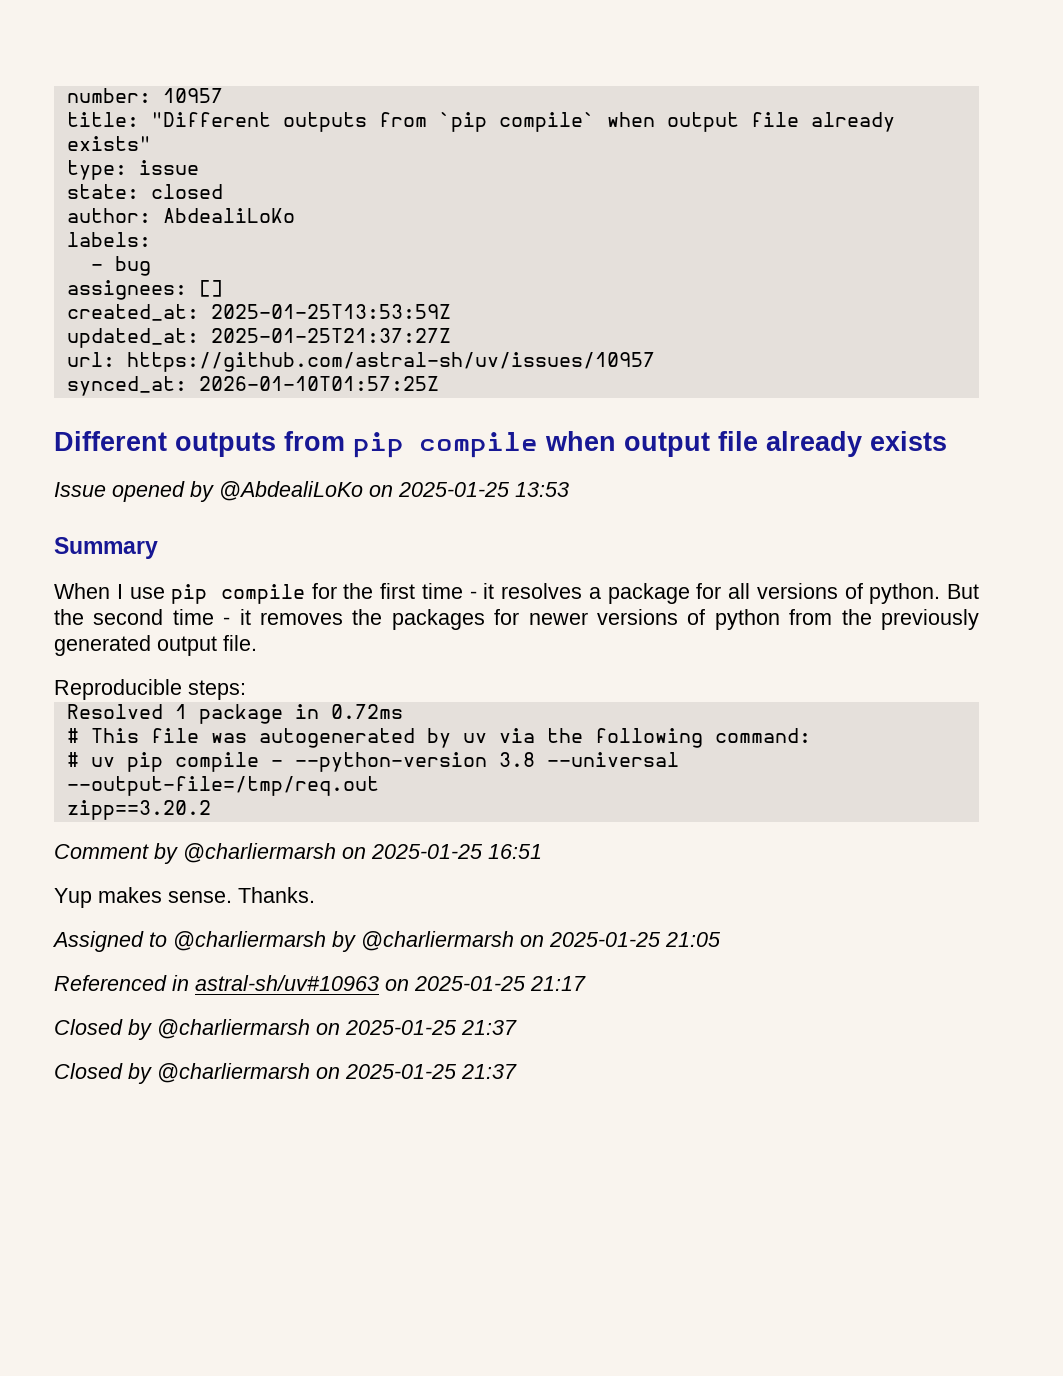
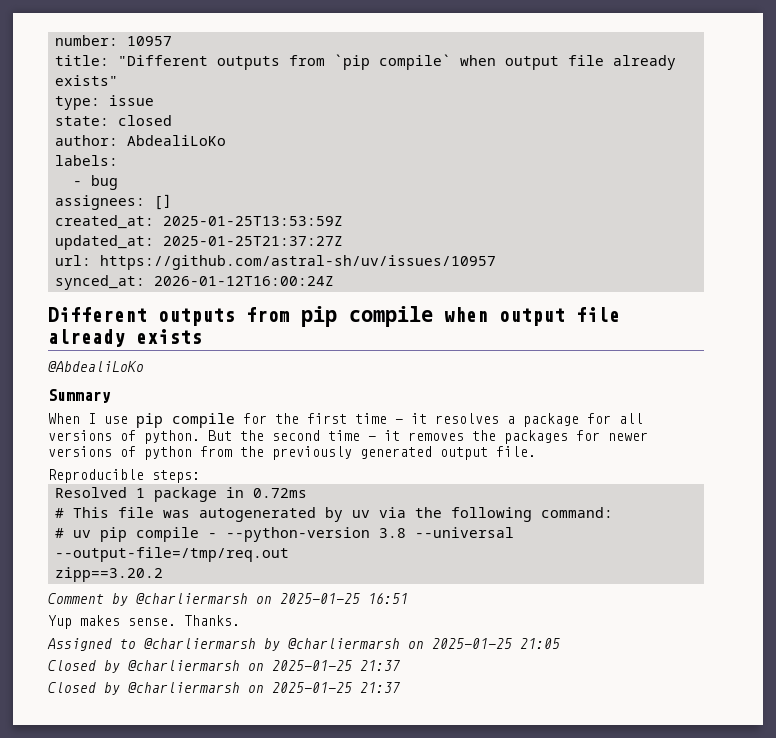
[198,376,439,391] 2026-01-10T01:57:25Z -> [153,276,334,286] 2026-01-12T16:00:24Z
[54,481,569,502] Issue opened by @AbdealiLoKo on 2025-01-25 13:53 -> [48,361,144,372] @AbdealiLoKo
[54,975,586,991] // Referenced in astral-sh/uv#10963 on 2025-01-25 21:17 -> (560, 643) none

